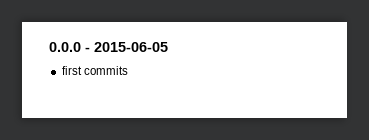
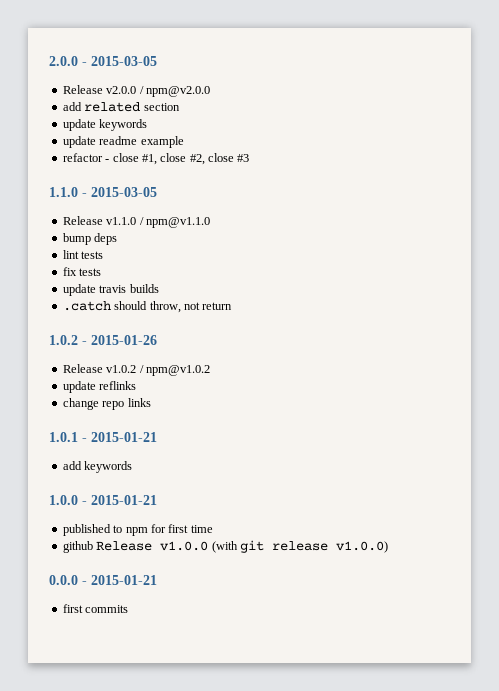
(49, 47) none -> [49,56,157,66] [62,85,210,97] [62,102,180,112] [62,119,148,131] [62,136,184,148] [62,153,250,165] [49,187,157,197] [62,216,210,228] [62,233,118,245] [62,250,104,259] [62,267,102,276] [62,284,159,296] [62,301,233,313] [49,335,157,345] [62,364,210,376] [62,381,137,393] [62,398,151,410] [49,432,157,442] [62,461,133,473] [49,495,157,505] [62,524,213,536] [62,540,388,553] 2.0.0 - 2015-03-05 // Release v2.0.0 / npm@v2.0.0 // add related section // update keywords // update readme example // refactor - close #1, close #2, close #3 // 1.1.0 - 2015-03-05 // Release v1.1.0 / npm@v1.1.0 // bump deps // lint tests // fix tests // update travis builds // .catch should throw, not return // 1.0.2 - 2015-01-26 // Release v1.0.2 / npm@v1.0.2 // update reflinks // change repo links // 1.0.1 - 2015-01-21 // add keywords // 1.0.0 - 2015-01-21 // published to npm for first time // github Release v1.0.0 (with git release v1.0.0) //
[94,42,168,52] 2015-06-05 -> [91,575,157,585] 2015-01-21

